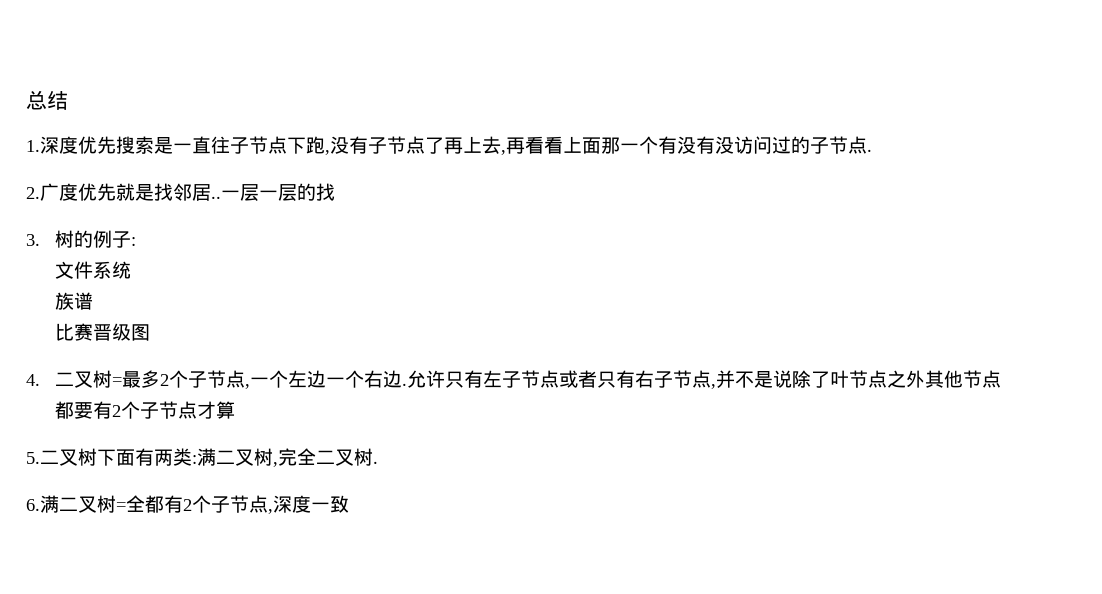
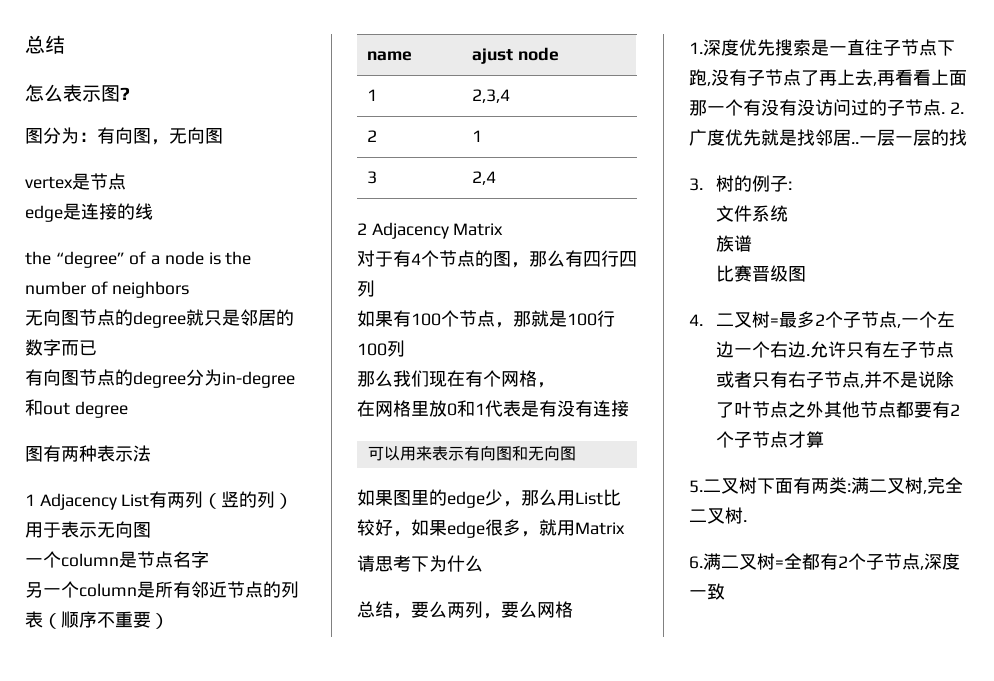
[26,90,68,110] 总结 -> [25,35,65,54] [25,84,130,102] [25,127,223,145] [25,173,126,190] [25,203,153,222] [25,251,252,268] [25,281,190,298] [25,309,294,328] [25,339,97,356] [25,369,295,388] [25,399,128,418] [25,445,151,462] [25,491,294,510] [25,521,151,538] [25,551,209,568] [25,581,299,598] [25,611,169,629] [366,51,412,61] [471,47,559,64] [366,89,377,101] [471,89,510,103] [366,130,377,142] [471,130,482,142] [366,171,377,184] [471,171,496,185] [357,222,504,239] [357,250,637,268] [357,280,375,297] [357,310,615,328] [357,340,405,357] [357,370,555,388] [357,400,629,417] [367,446,576,461] [357,489,621,508] [357,519,625,538] [357,555,483,572] [357,601,573,619] 总结 // 怎么表示图? // 图分为：有向图，无向图 // vertex是节点 // edge是连接的线 // the “degree” of a node is the number of neighbors // 无向图节点的degree就只是邻居的数字而已 // 有向图节点的degree分为in-degree和out degree // 图有两种表示法 // 1 Adjacency List有两列（竖的列）用于表示无向图 // 一个column是节点名字 // 另一个column是所有邻近节点的列表（顺序不重要） // name | ajust node // 1 | 2,3,4 // 2 | 1 // 3 | 2,4 // 2 Adjacency Matrix // 对于有4个节点的图，那么有四行四列 // 如果有100个节点，那就是100行100列 // 那么我们现在有个网格， // 在网格里放0和1代表是有没有连接 // 可以用来表示有向图和无向图 // 如果图里的edge少，那么用List比较好，如果edge很多，就用Matrix // 请思考下为什么 // 总结，要么两列，要么网格
(872, 150) // -> (945, 113) none

